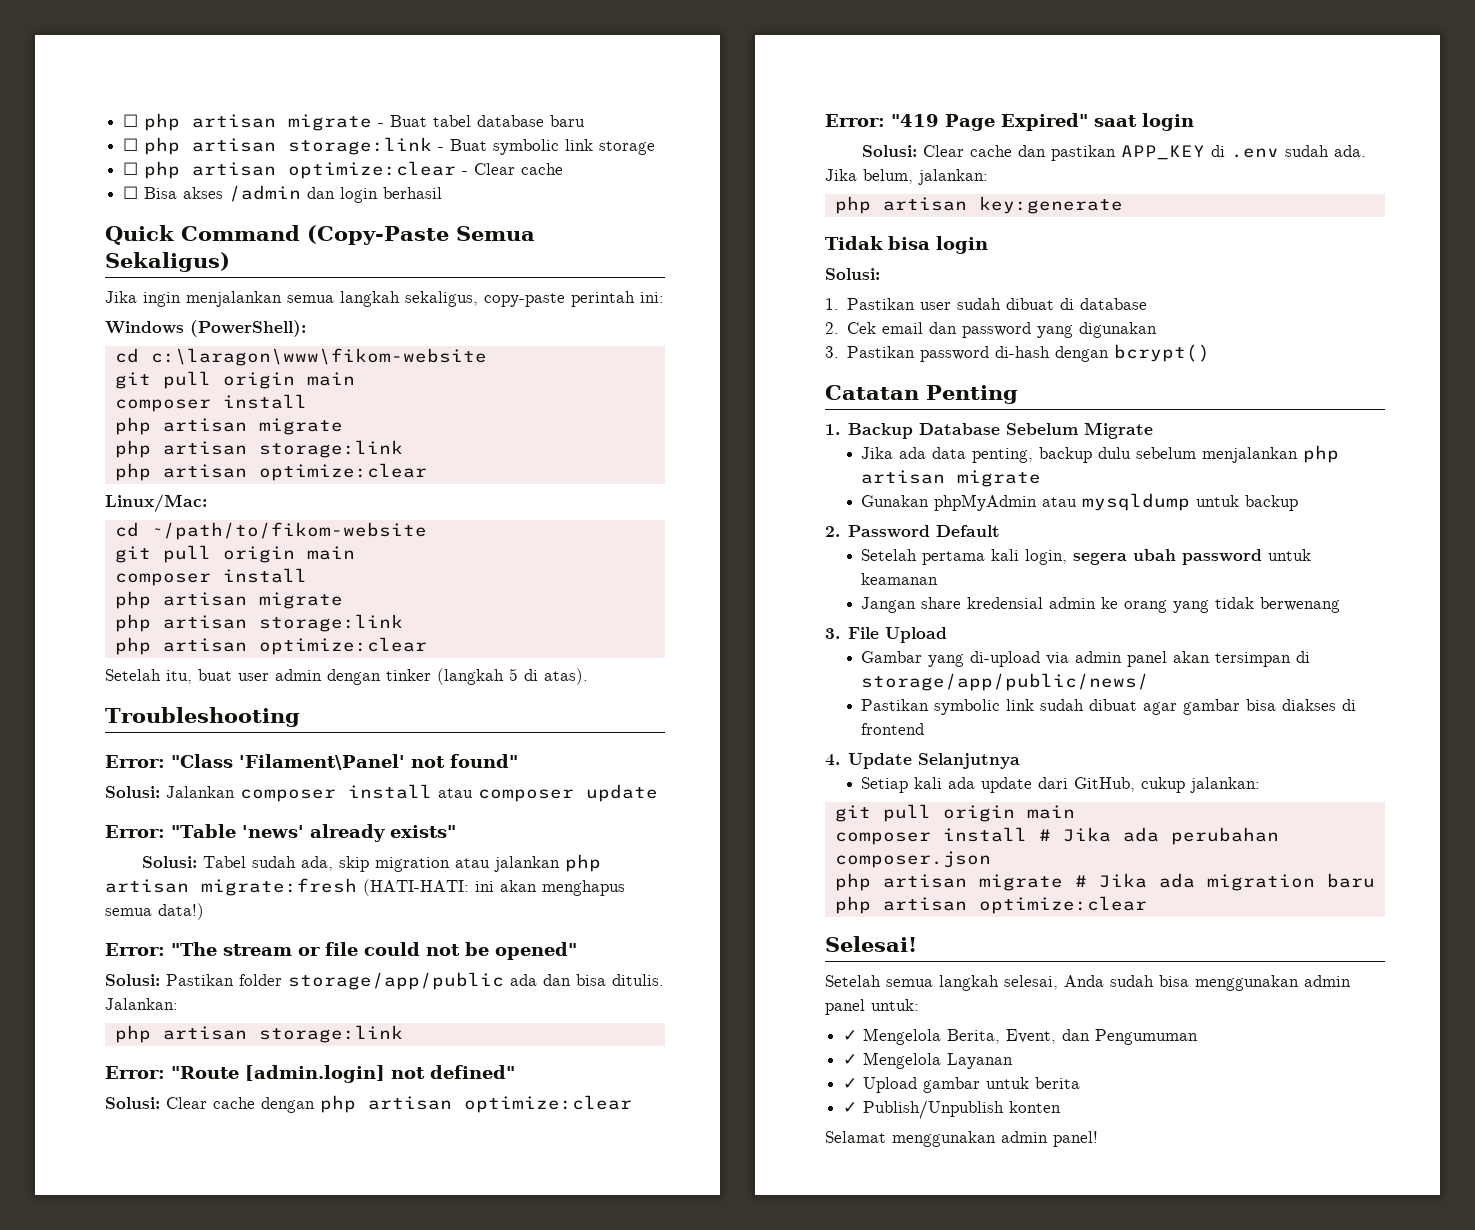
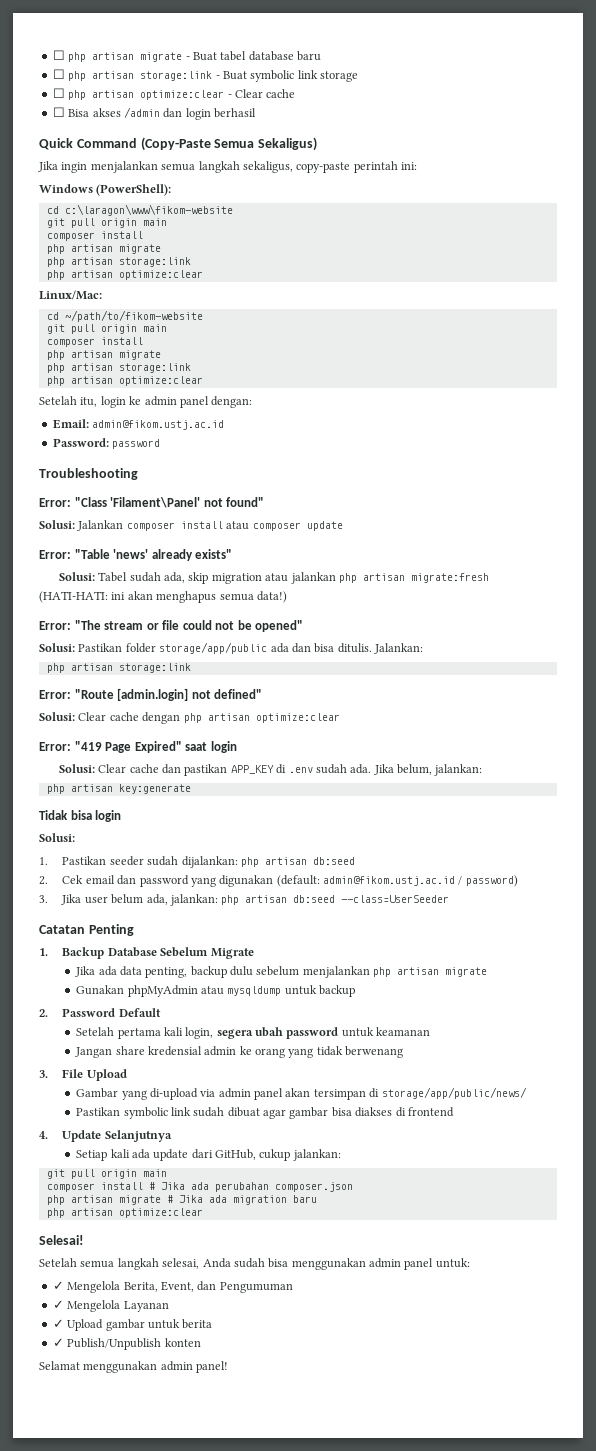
[198,668,588,685] buat user admin dengan tinker (langkah 5 di atas). -> [100,396,253,408] [52,419,225,430] [52,438,161,449] login ke admin panel dengan: // Email: admin@fikom.ustj.ac.id // Password: password
[920,298,1148,310] user sudah dibuat di database -> [109,856,355,868] seeder sudah dijalankan: php artisan db:seed
[825,344,1211,362] // 3. Pastikan password di-hash dengan bcrypt() -> [276,875,518,887] [39,894,450,906] (default: admin@fikom.ustj.ac.id / password) // 3. Jika user belum ada, jalankan: php artisan db:seed --class=UserSeeder

